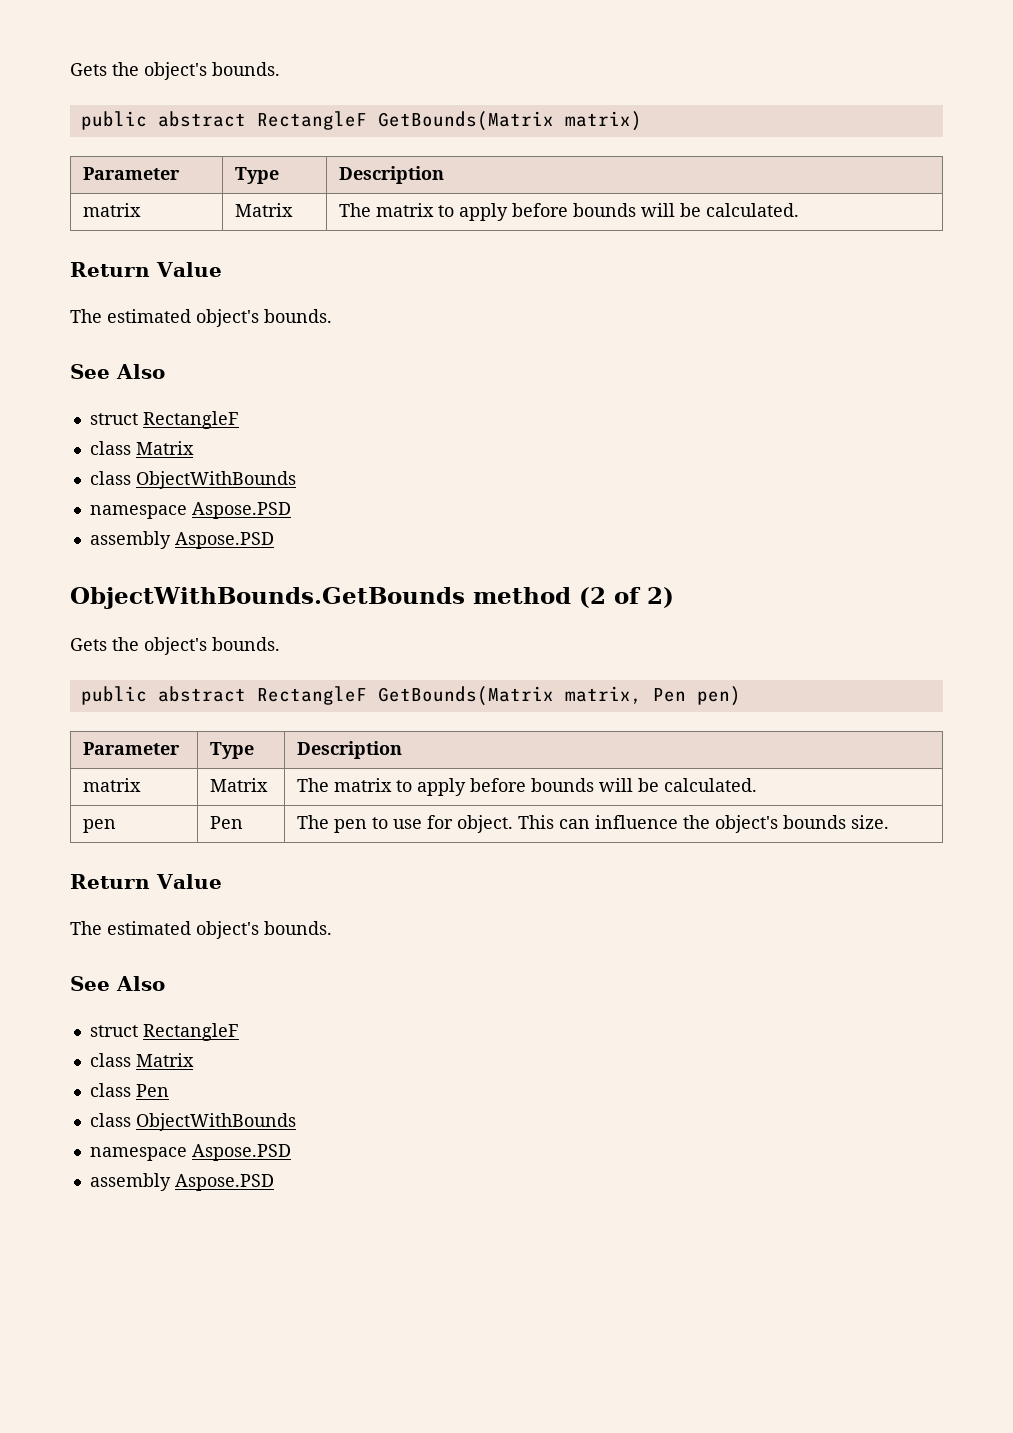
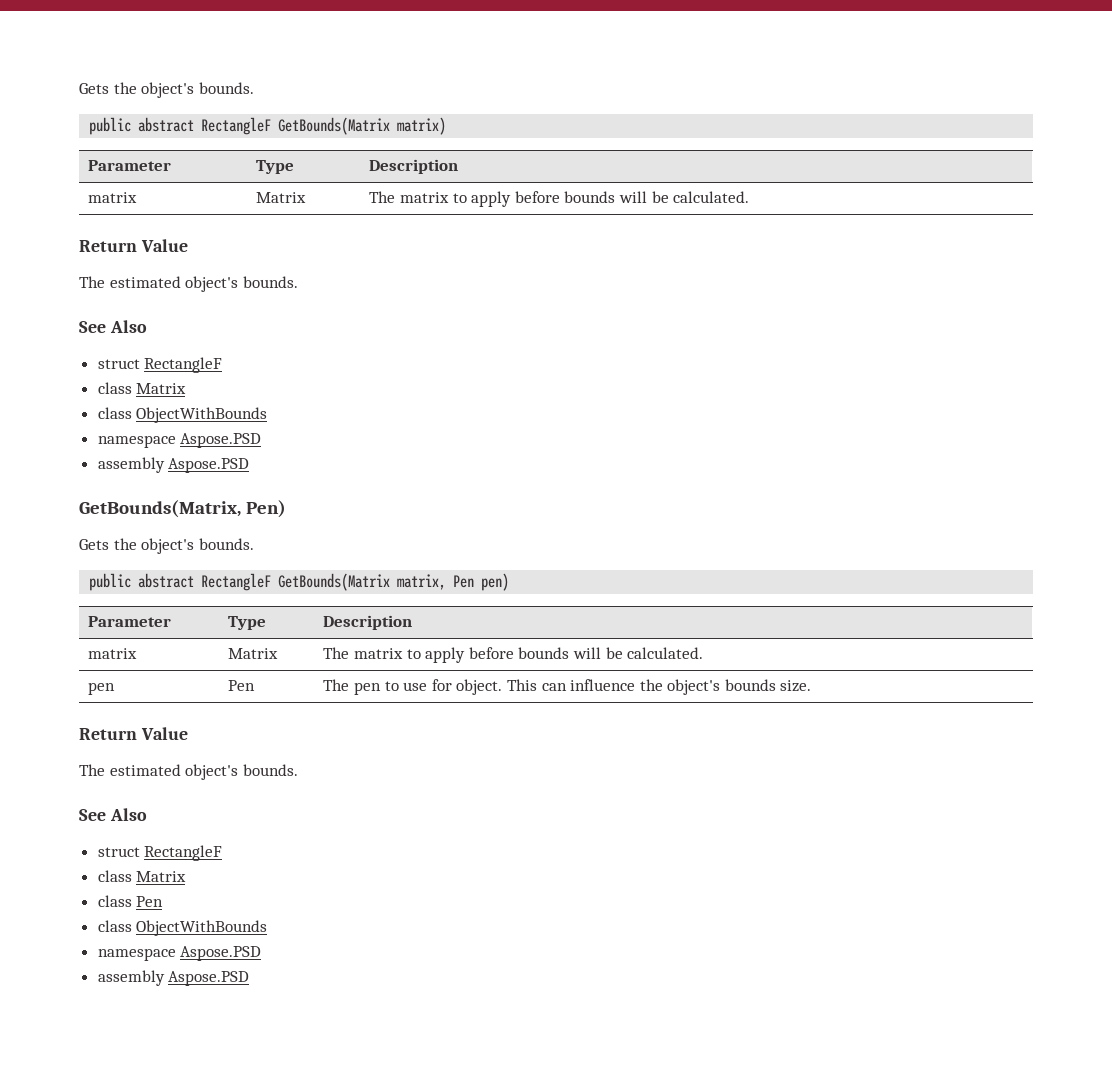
[70,587,674,609] ObjectWithBounds.GetBounds method (2 of 2) -> [79,500,286,518] GetBounds(Matrix, Pen)

